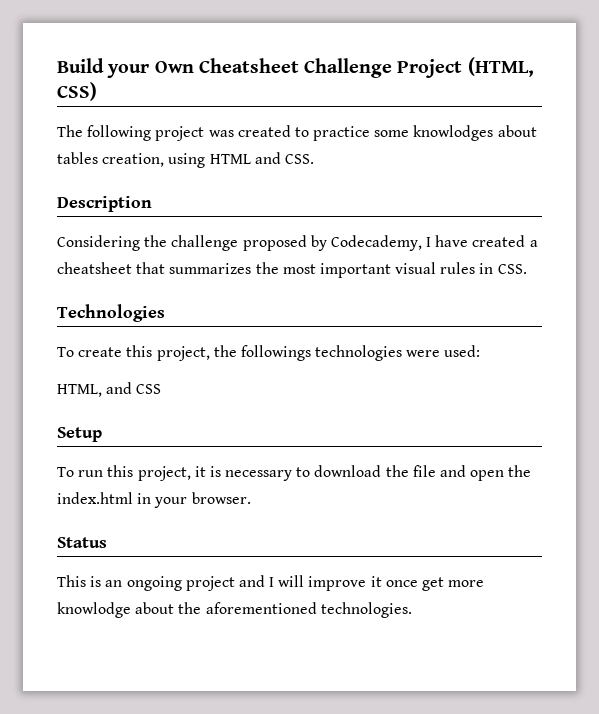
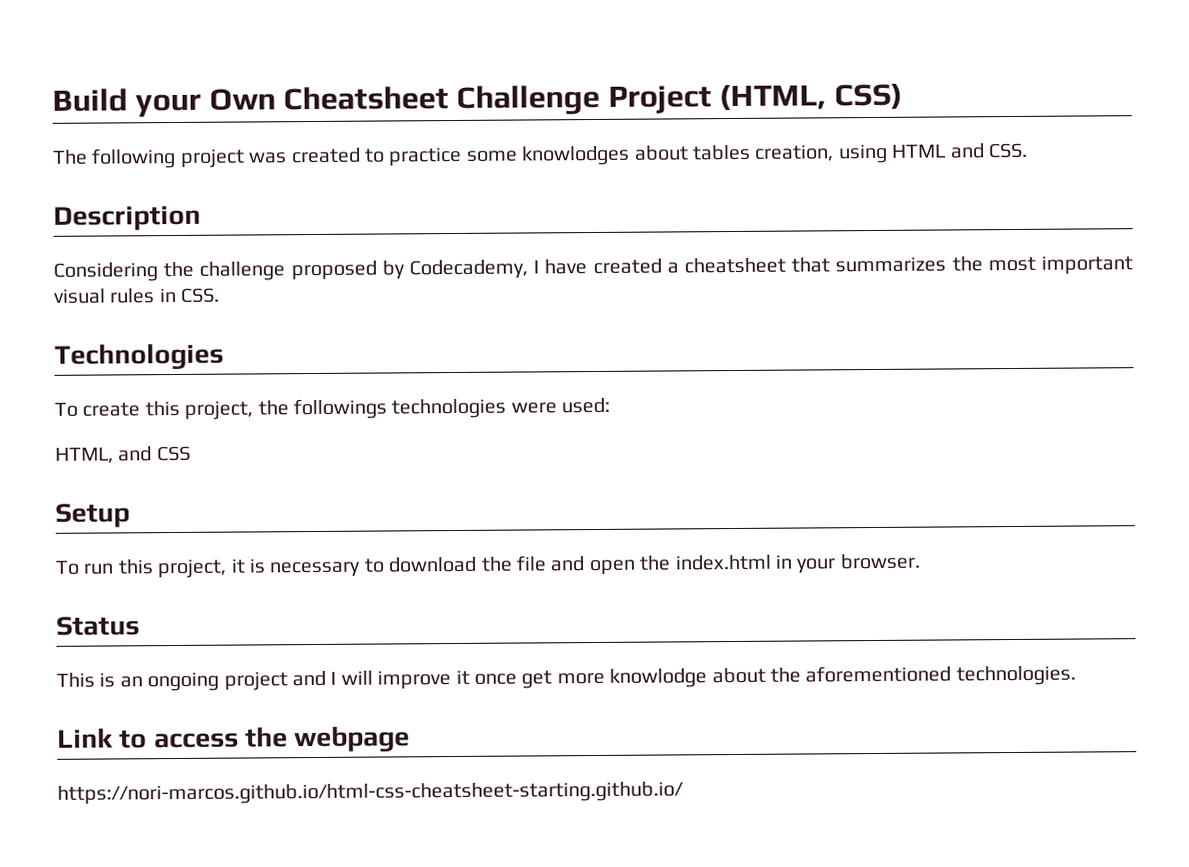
(412, 610) none -> [57,726,411,753] [57,781,684,805] // Link to access the webpage // https://nori-marcos.github.io/html-css-cheatsheet-starting.github.io/

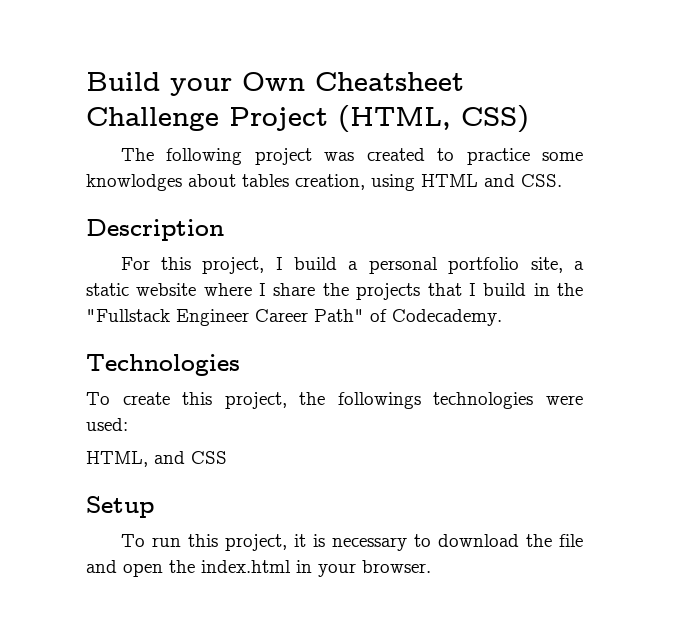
[53,255,1134,282] [53,287,221,304] Considering the challenge proposed by Codecademy, I have created a cheatsheet that summarizes the most important visual rules in CSS. -> [120,257,584,274] [86,283,584,300] [86,309,502,326] For this project, I build a personal portfolio site, a static website where I share the projects that I build in the "Fullstack Engineer Career Path" of Codecademy.
[56,616,140,636] [56,665,1076,692] [57,726,411,753] [57,781,684,805] // Status // This is an ongoing project and I will improve it once get more knowlodge about the aforementioned technologies. // Link to access the webpage // https://nori-marcos.github.io/html-css-cheatsheet-starting.github.io/ -> (431, 566) none

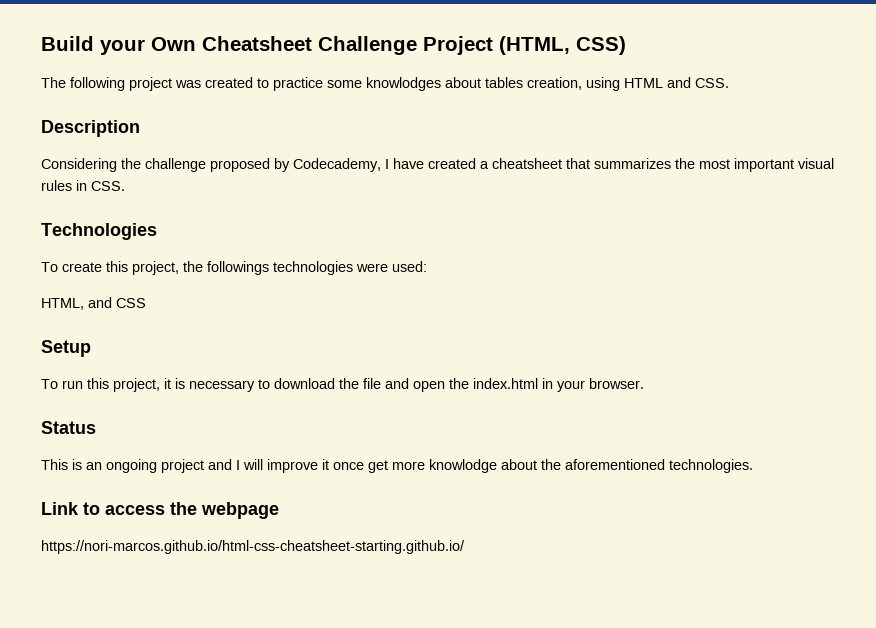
[120,257,584,274] [86,283,584,300] [86,309,502,326] For this project, I build a personal portfolio site, a static website where I share the projects that I build in the "Fullstack Engineer Career Path" of Codecademy. -> [41,158,834,172] [41,180,125,191] Considering the challenge proposed by Codecademy, I have created a cheatsheet that summarizes the most important visual rules in CSS.
(431, 566) none -> [41,421,96,434] [41,459,753,473] [41,502,279,519] [41,540,465,554] // Status // This is an ongoing project and I will improve it once get more knowlodge about the aforementioned technologies. // Link to access the webpage // https://nori-marcos.github.io/html-css-cheatsheet-starting.github.io/

